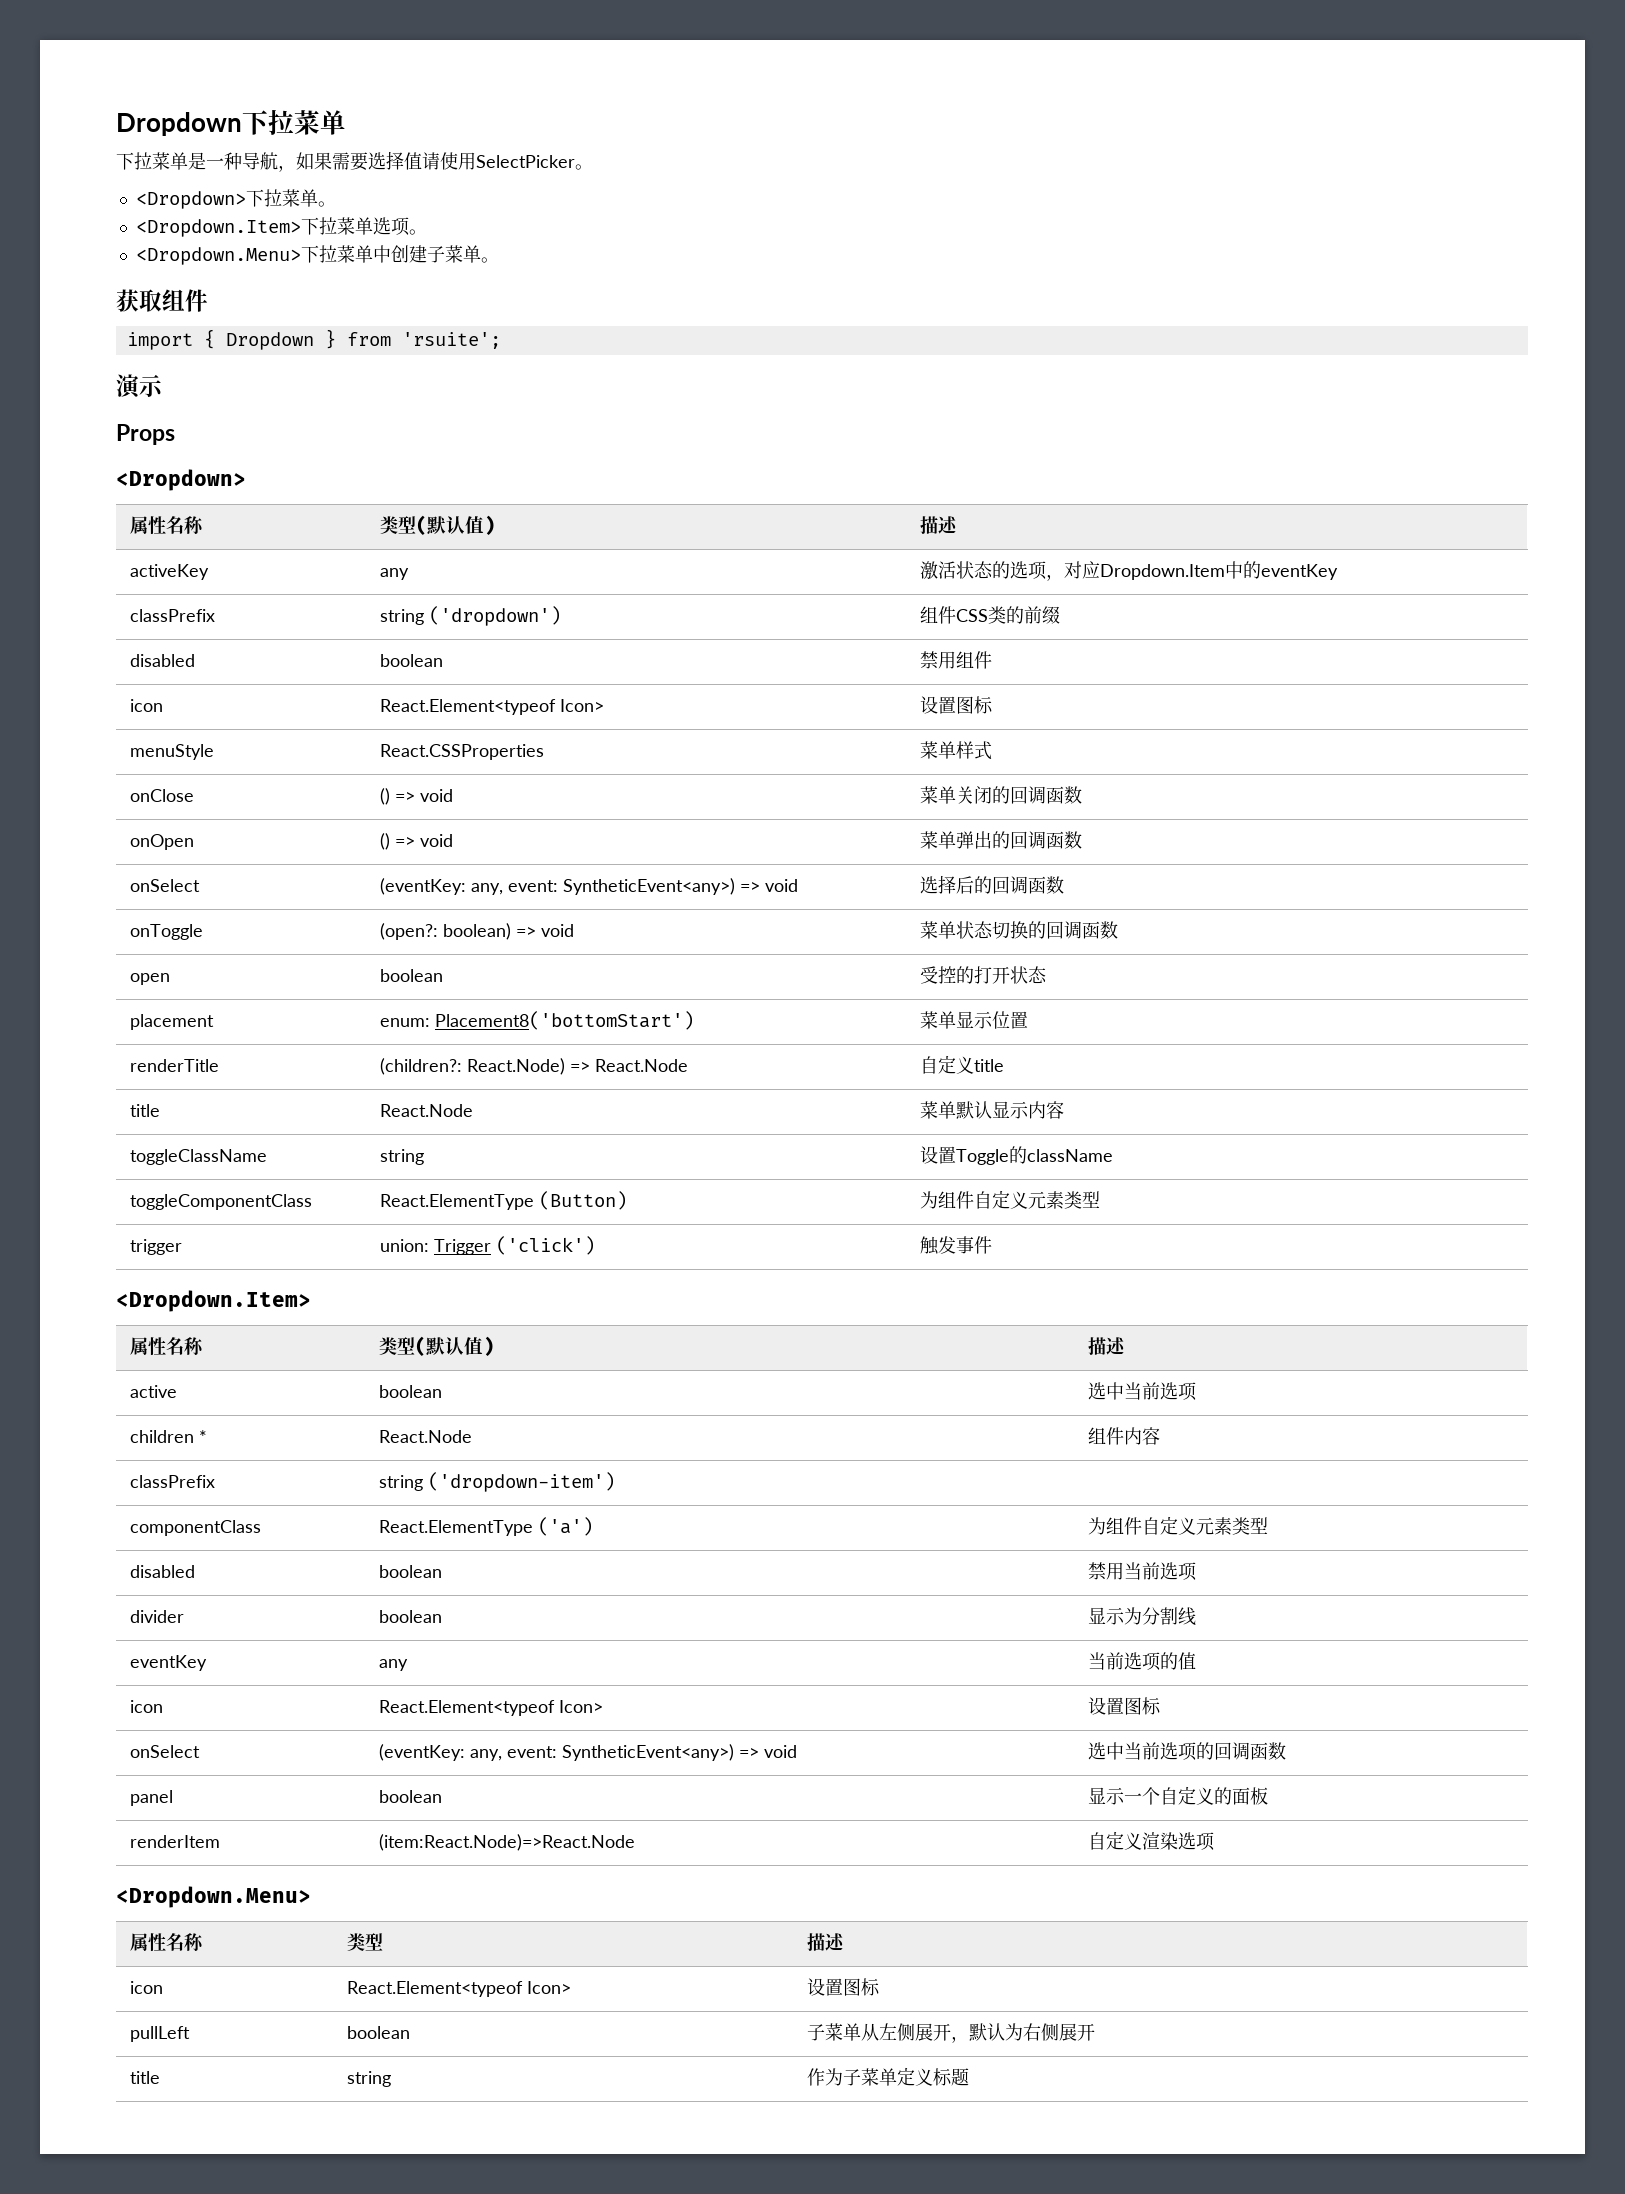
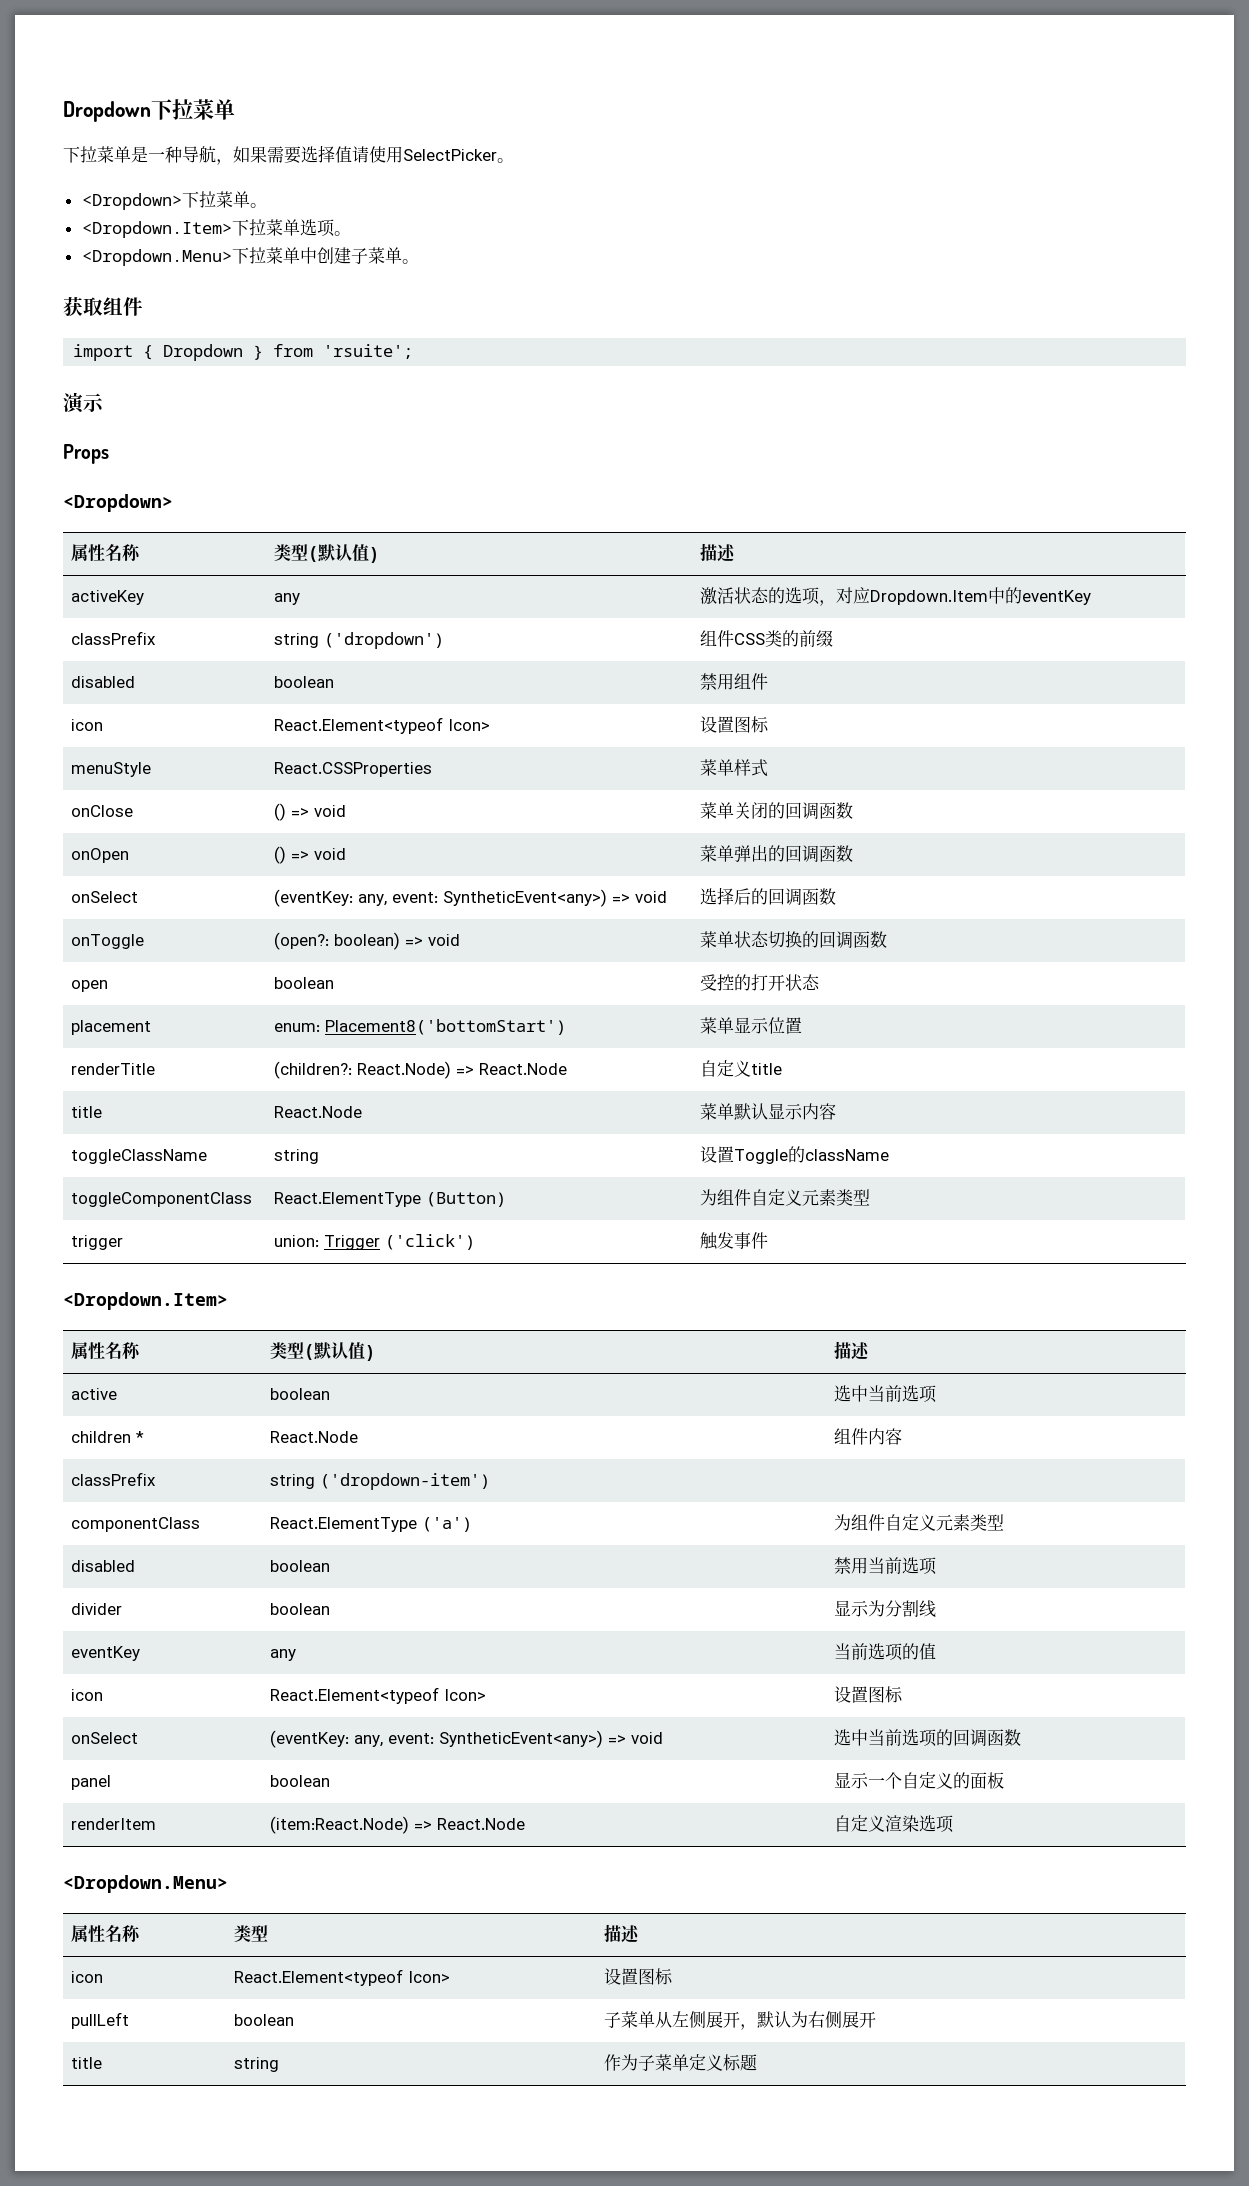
[378,1834,635,1851] (item:React.Node)=>React.Node -> [270,1816,526,1834] (item:React.Node) => React.Node

